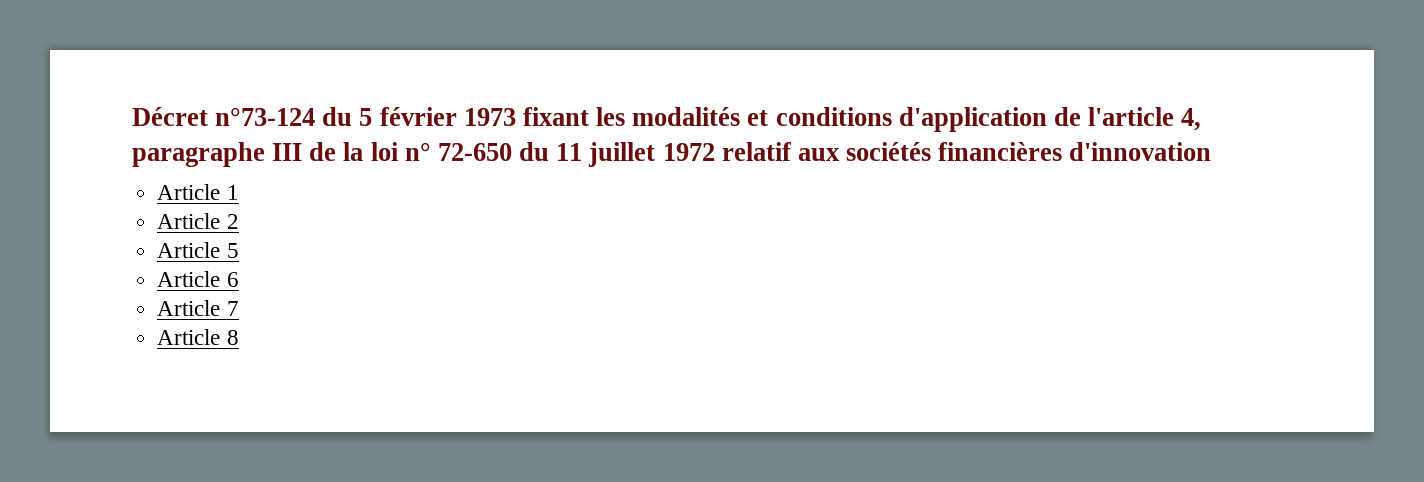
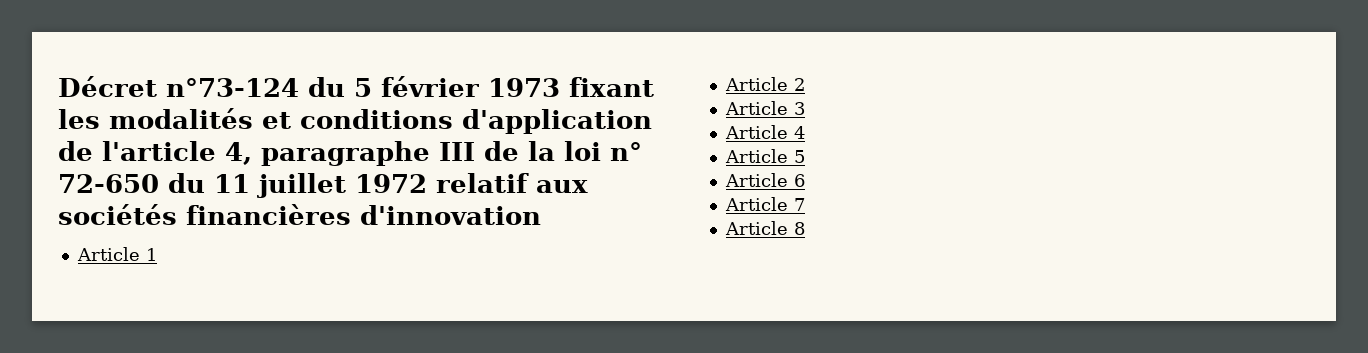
(239, 221) none -> [724,101,805,115] [724,125,805,139] // Article 3 // Article 4

